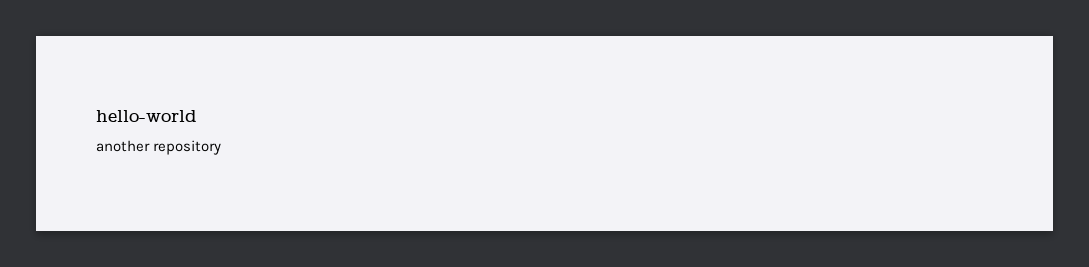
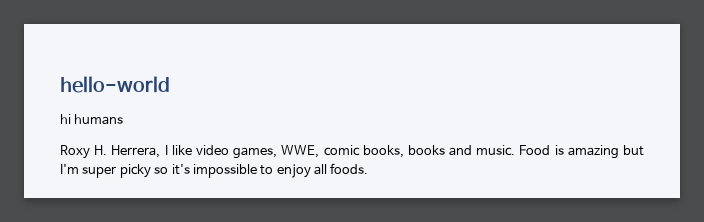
[96,140,222,155] another repository -> [60,114,124,125] [60,145,644,159] [60,163,369,178] hi humans // Roxy H. Herrera, I like video games, WWE, comic books, books and music. Food is amazing but I'm super picky so it's impossible to enjoy all foods.

